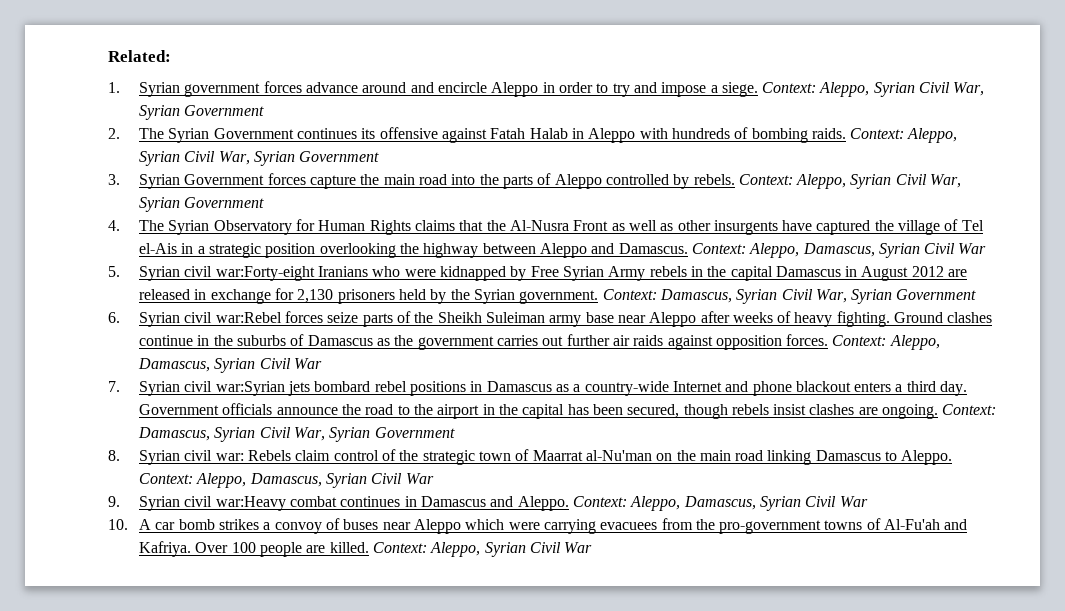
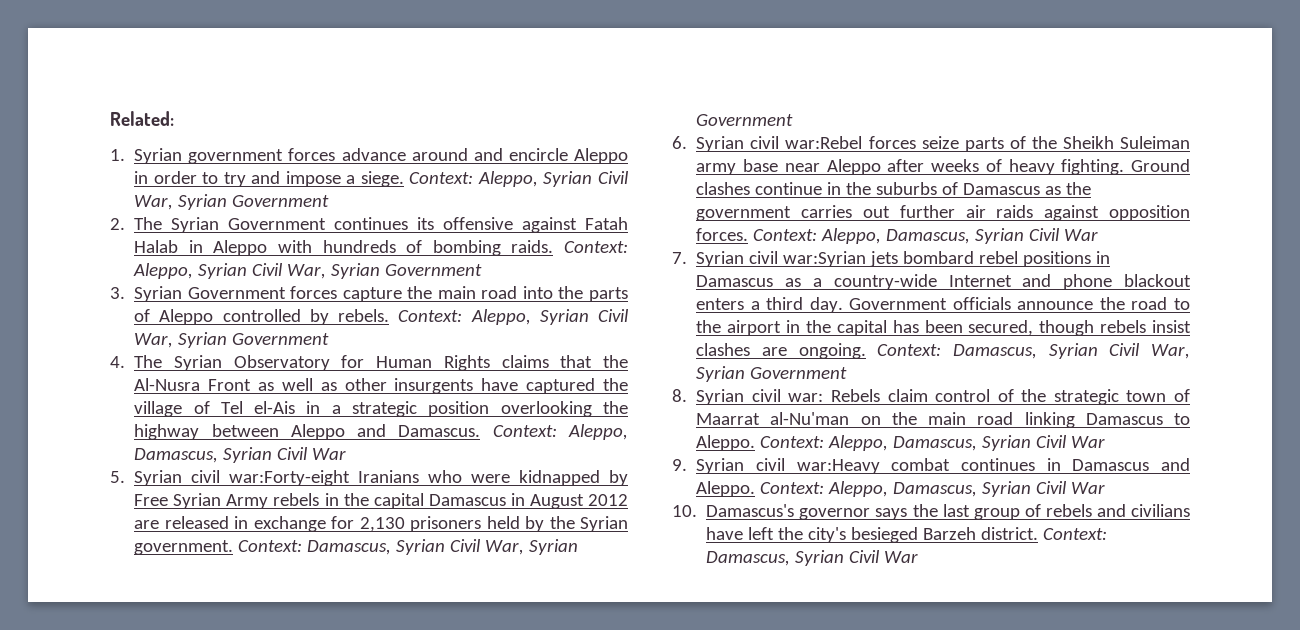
[139,518,968,534] [139,541,481,557] A car bomb strikes a convoy of buses near Aleppo which were carrying evacuees from the pro-government towns of Al-Fu'ah and Kafriya. Over 100 people are killed. Context: Aleppo, -> [706,504,1190,520] [706,527,1108,543] [706,551,791,566] Damascus's governor says the last group of rebels and civilians have left the city's besieged Barzeh district. Context: Damascus,

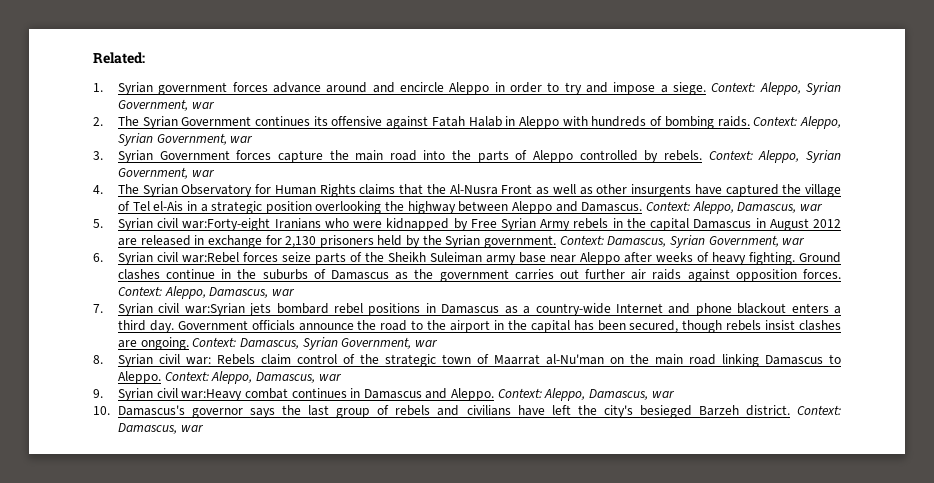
[598,171,629,184] [134,194,330,210] Civil War, Syrian Government -> [117,99,215,111] Government, war
[252,263,483,279] Civil War, Syrian Government -> [156,133,254,145] Government, war
[598,309,629,322] [134,332,330,348] Civil War, Syrian Government -> [117,167,215,179] Government, war
[223,447,347,463] Syrian Civil War -> [799,204,823,211] war
[450,539,579,555] [696,114,794,126] Civil War, Syrian Government -> [708,235,806,247] Government, war
[975,228,1099,244] Syrian Civil War -> [271,289,295,296] war
[1109,343,1190,359] [696,366,848,382] Civil War, Syrian Government -> [341,337,438,349] Government, war
[982,435,1106,451] Syrian Civil War -> [318,374,342,381] war
[982,481,1106,497] Syrian Civil War -> [651,391,675,398] war
[795,550,919,566] Syrian Civil War -> [180,425,204,432] war

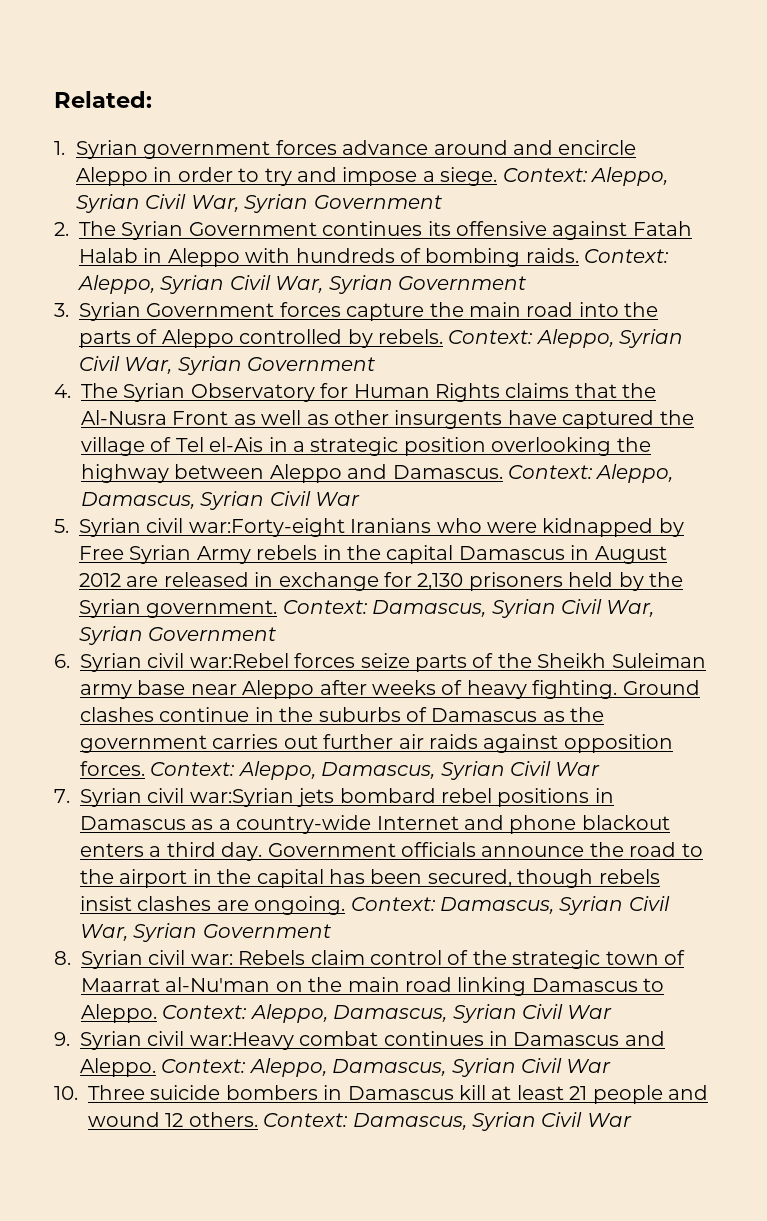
[117,99,215,111] Government, war -> [145,194,442,213] Civil War, Syrian Government
[156,133,254,145] Government, war -> [229,275,526,294] Civil War, Syrian Government
[117,167,215,179] Government, war -> [79,356,376,375] Civil War, Syrian Government
[799,204,823,211] war -> [200,491,361,510] Syrian Civil War
[708,235,806,247] Government, war -> [561,599,655,617] [79,626,277,645] Civil War, Syrian Government
[271,289,295,296] war -> [440,761,601,780] Syrian Civil War
[341,337,438,349] Government, war -> [628,896,670,911] [80,923,331,942] Civil War, Syrian Government
[318,374,342,381] war -> [452,1004,613,1023] Syrian Civil War
[651,391,675,398] [93,405,841,418] [117,423,204,434] war // 10. Damascus's governor says the last group of rebels and civilians have left the city's besieged Barzeh district. Context: Damascus, war -> [451,1058,612,1077] [54,1085,708,1104] [88,1112,632,1131] Syrian Civil War // 10. Three suicide bombers in Damascus kill at least 21 people and wound 12 others. Context: Damascus, Syrian Civil War

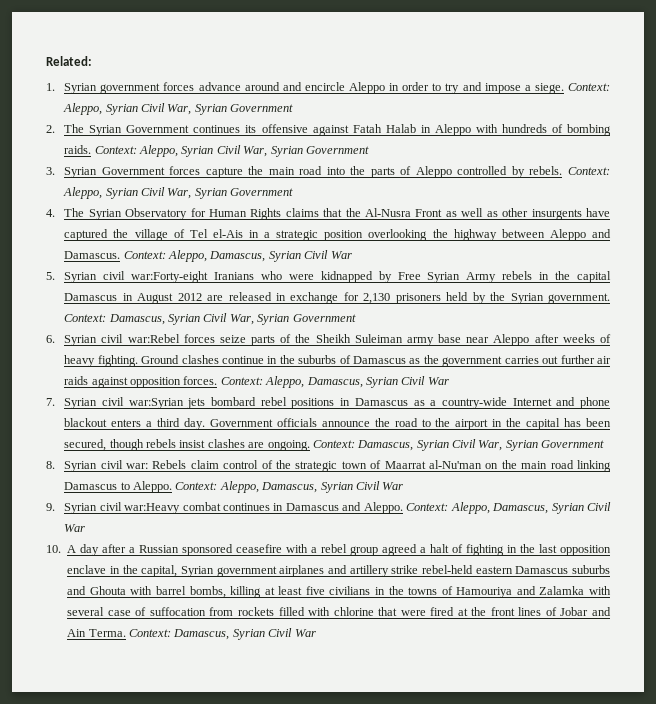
[88,1085,708,1104] [88,1112,258,1127] Three suicide bombers in Damascus kill at least 21 people and wound 12 others. -> [67,544,612,556] [67,565,610,577] [67,586,611,598] [67,607,612,616] [67,629,126,637] A day after a Russian sponsored ceasefire with a rebel group agreed a halt of fighting in the last opposition enclave in the capital, Syrian government airplanes and artillery strike rebel-held eastern Damascus suburbs and Ghouta with barrel bombs, killing at least five civilians in the towns of Hamouriya and Zalamka with several case of suffocation from rockets filled with chlorine that were fired at the front lines of Jobar and Ain Terma.

